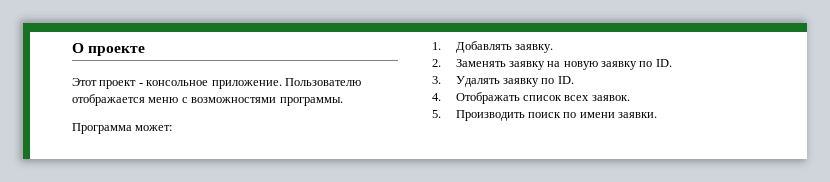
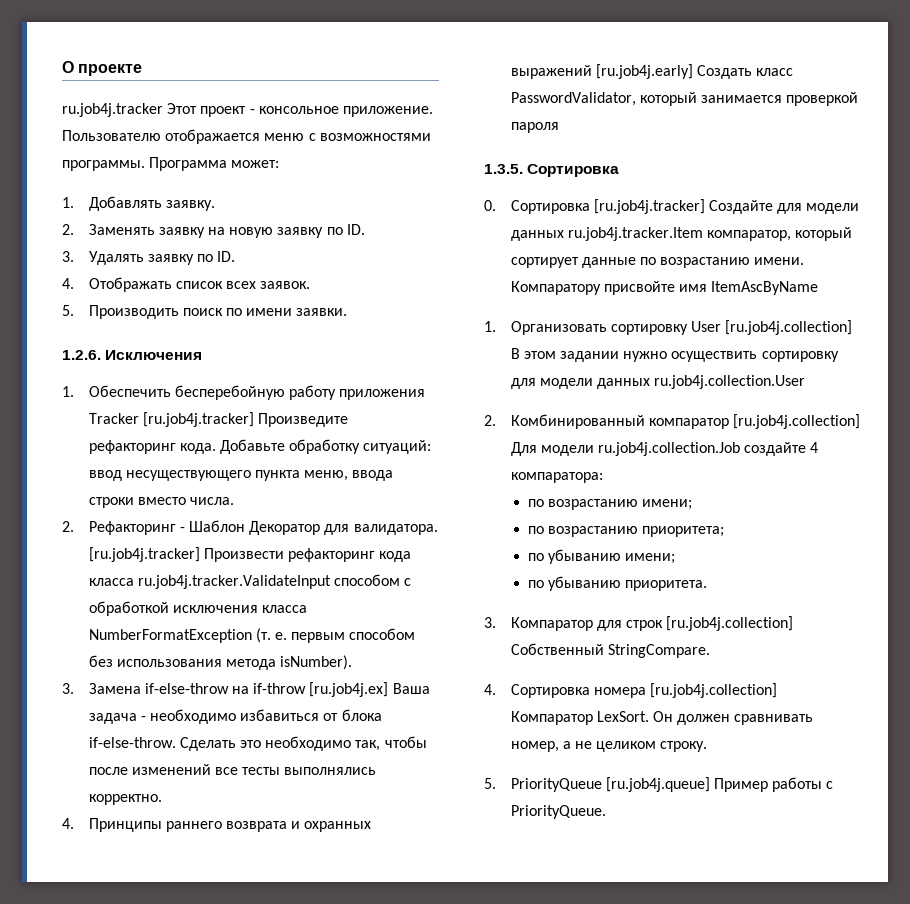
(146, 51) none -> [62,103,163,117] ru.job4j.tracker
(343, 101) // -> (145, 165) none
(658, 115) none -> [62,350,203,360] [62,385,426,400] [88,412,349,427] [88,439,432,454] [88,470,394,481] [88,497,235,508] [62,520,438,535] [88,547,412,562] [88,574,412,589] [88,601,308,616] [88,628,416,643] [88,655,353,670] [62,682,430,697] [88,709,382,724] [88,736,427,751] [88,764,377,775] [88,794,162,805] [62,818,372,832] [510,64,794,79] [510,92,859,106] [510,122,559,133] [484,164,620,177] [484,199,860,214] [510,227,853,241] [510,257,805,268] [510,281,819,295] [484,320,853,335] [510,348,839,362] [510,375,806,389] [484,414,861,429] [510,442,819,456] [510,472,603,483] [527,499,693,510] [527,526,725,537] [527,549,676,564] [527,576,708,591] [484,616,794,631] [510,643,710,658] [484,683,778,698] [510,711,814,725] [510,741,708,752] [484,777,834,792] [510,805,606,819] // 1.2.6. Исключения // 1. Обеспечить бесперебойную работу приложения Tracker [ru.job4j.tracker] Произведите рефакторинг кода. Добавьте обработку ситуаций: ввод несуществующего пункта меню, ввода строки вместо числа. // 2. Рефакторинг - Шаблон Декоратор для валидатора. [ru.job4j.tracker] Произвести рефакторинг кода класса ru.job4j.tracker.ValidateInput способом с обработкой исключения класса NumberFormatException (т. е. первым способом без использования метода isNumber). // 3. Замена if-else-throw на if-throw [ru.job4j.ex] Ваша задача - необходимо избавиться от блока if-else-throw. Сделать это необходимо так, чтобы после изменений все тесты выполнялись корректно. // 4. Принципы раннего возврата и охранных выражений [ru.job4j.early] Создать класс PasswordValidator, который занимается проверкой пароля // 1.3.5. Сортировка // 0. Сортировка [ru.job4j.tracker] Создайте для модели данных ru.job4j.tracker.Item компаратор, который сортирует данные по возрастанию имени. Компаратору присвойте имя ItemAscByName // 1. Организовать сортировку User [ru.job4j.collection] В этом задании нужно осуществить сортировку для модели данных ru.job4j.collection.User // 2. Комбинированный компаратор [ru.job4j.collection] Для модели ru.job4j.collection.Job создайте 4 компаратора: // по возрастанию имени; // по возрастанию приоритета; // по убыванию имени; // по убыванию приоритета. // 3. Компаратор для строк [ru.job4j.collection] Cобственный StringCompare. // 4. Сортировка номера [ru.job4j.collection] Компаратор LexSort. Он должен сравнивать номер, а не целиком строку. // 5. PriorityQueue [ru.job4j.queue] Пример работы с PriorityQueue.

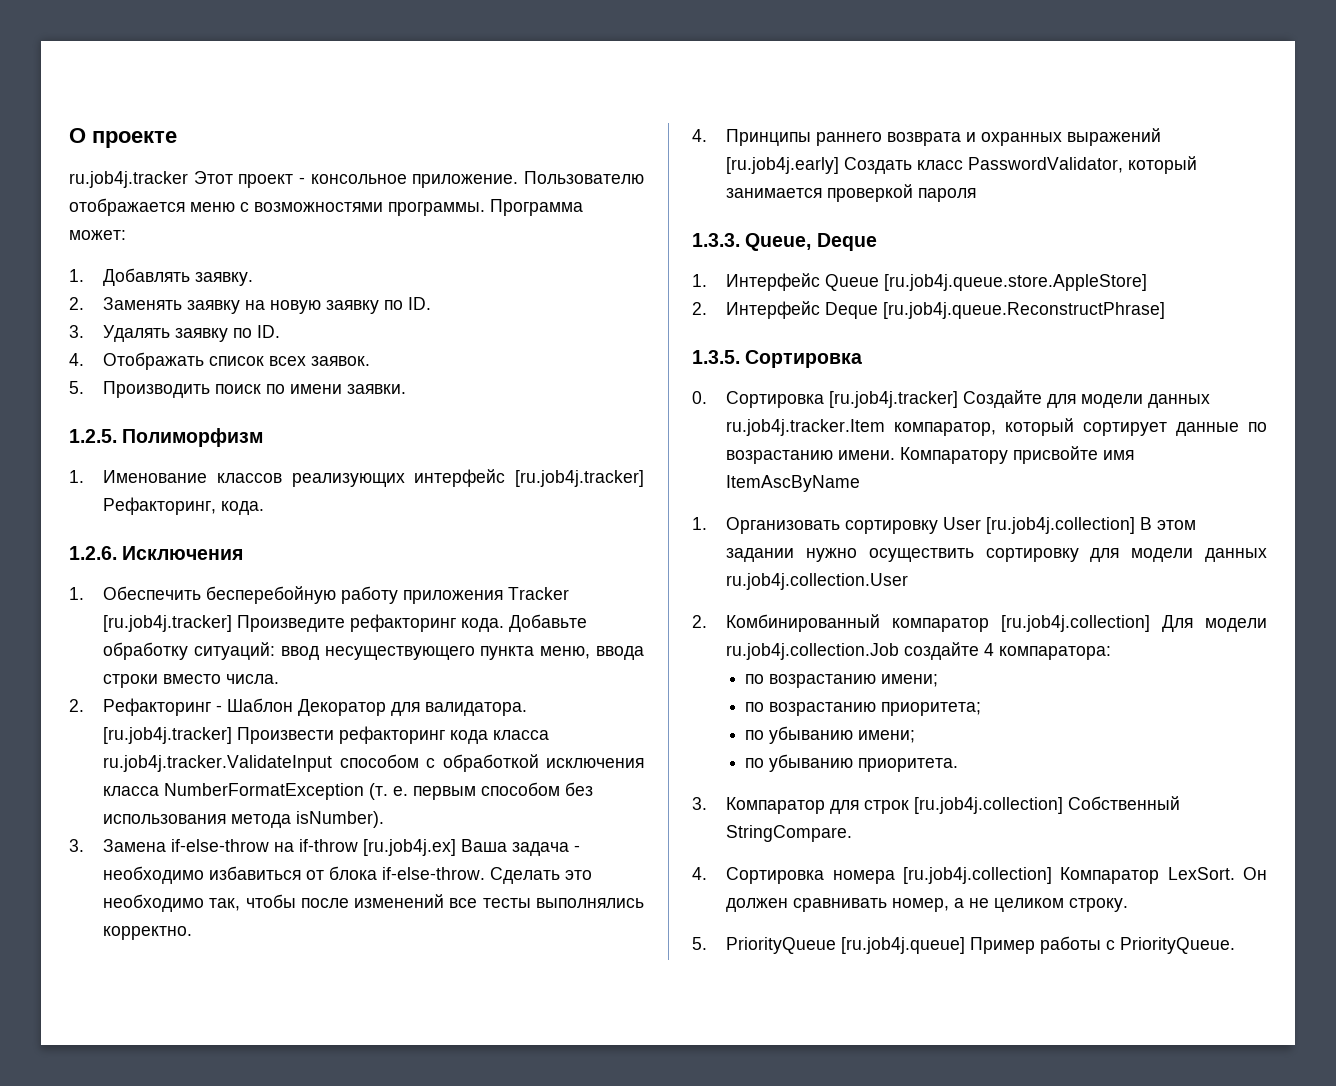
(348, 312) none -> [69,428,264,447] [69,469,644,487] [103,497,265,515] // 1.2.5. Полиморфизм // 1. Именование классов реализующих интерфейс [ru.job4j.tracker] Рефакторинг, кода.
(559, 127) none -> [692,233,877,251] [692,273,1148,291] [692,301,1166,319] // 1.3.3. Queue, Deque // 1. Интерфейс Queue [ru.job4j.queue.store.AppleStore] // 2. Интерфейс Deque [ru.job4j.queue.ReconstructPhrase]

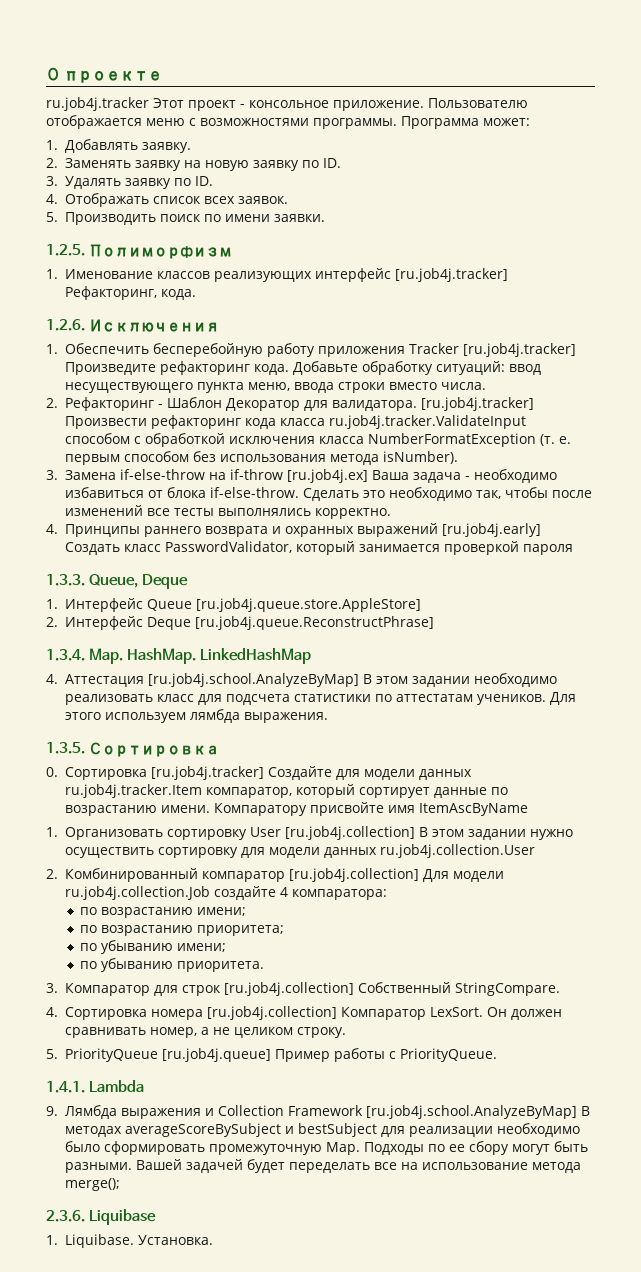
(1166, 310) none -> [46,648,311,664] [46,673,558,687] [65,692,577,705] [65,709,329,723] // 1.3.4. Map. HashMap. LinkedHashMap // 4. Аттестация [ru.job4j.school.AnalyzeByMap] В этом задании необходимо реализовать класс для подсчета статистики по аттестатам учеников. Для этого используем лямбда выражения.
(1236, 945) none -> [46,1080,144,1093] [46,1105,591,1119] [65,1123,581,1137] [65,1141,589,1155] [65,1159,582,1173] [65,1178,121,1191] [46,1209,156,1225] [46,1234,214,1248] // 1.4.1. Lambda // 9. Лямбда выражения и Collection Framework [ru.job4j.school.AnalyzeByMap] В методах averageScoreBySubject и bestSubject для реализации необходимо было сформировать промежуточную Map. Подходы по ее сбору могут быть разными. Вашей задачей будет переделать все на использование метода merge(); // 2.3.6. Liquibase // 1. Liquibase. Установка.

